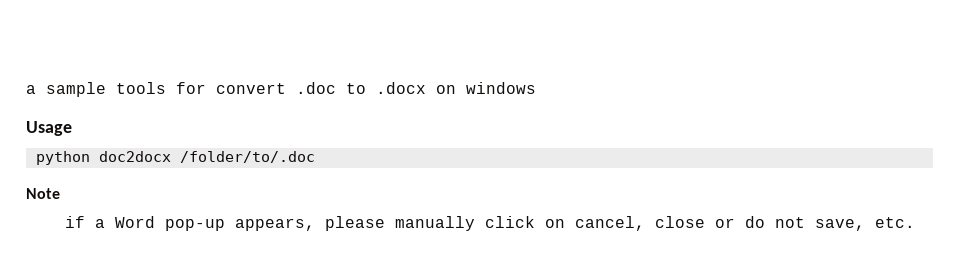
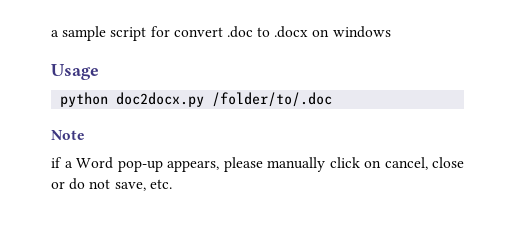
[116,82,166,94] tools -> [110,27,147,41] script
[98,151,171,162] doc2docx -> [116,92,205,107] doc2docx.py

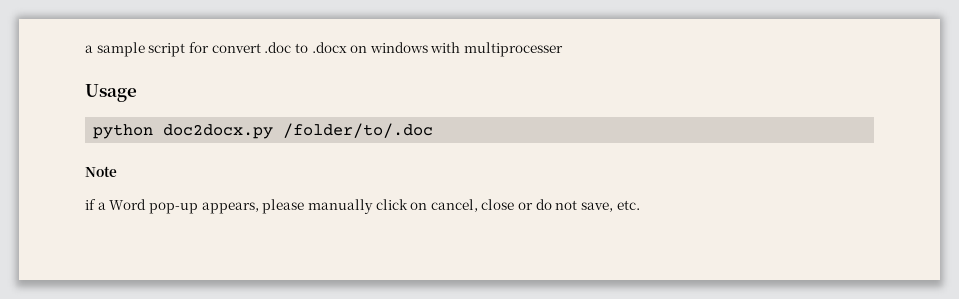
(391, 32) none -> [430,42,564,57] with multiprocesser

